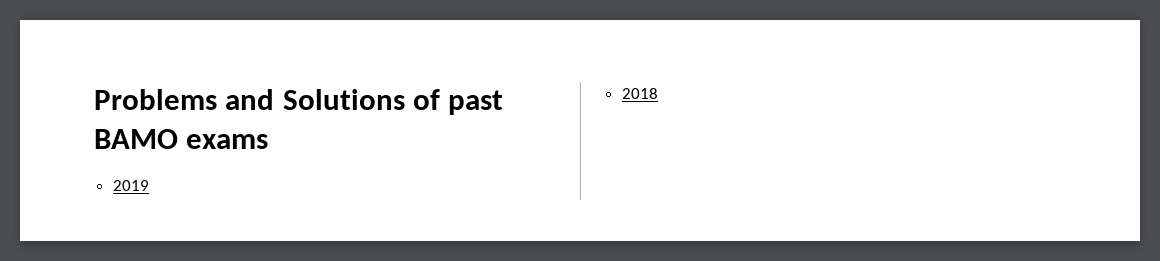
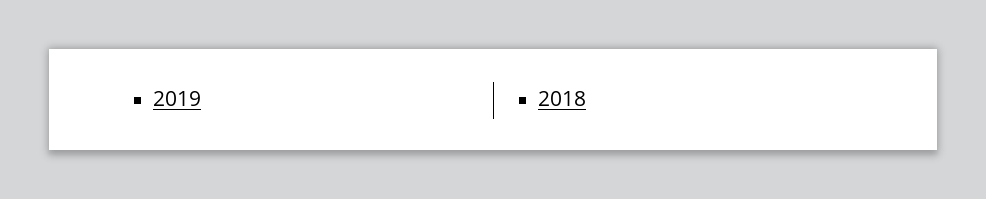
[94,89,504,115] [94,129,269,149] Problems and Solutions of past BAMO exams // -> (153, 98) none

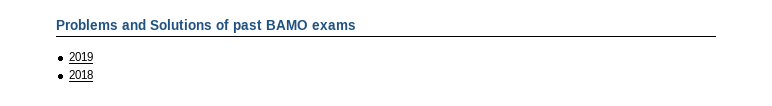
(153, 98) none -> [56,19,356,33] Problems and Solutions of past BAMO exams //

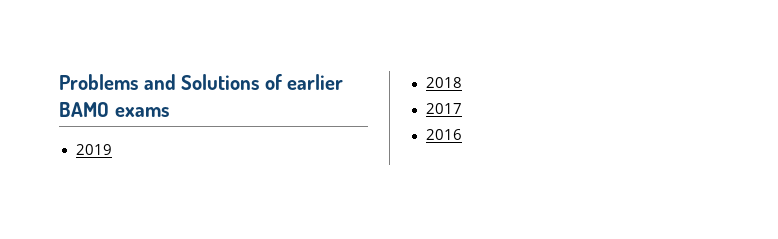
[233,20,262,33] past -> [287,74,344,90] earlier
(93, 74) none -> [425,103,462,114] [425,129,462,140] // 2017 // 2016

